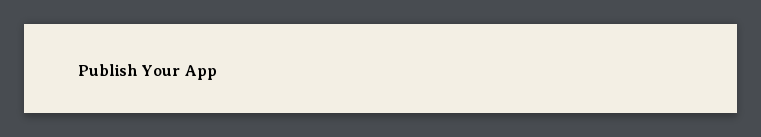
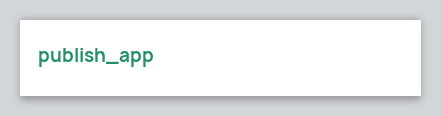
[78,64,217,80] Publish Your App -> [38,48,154,67] publish_app

